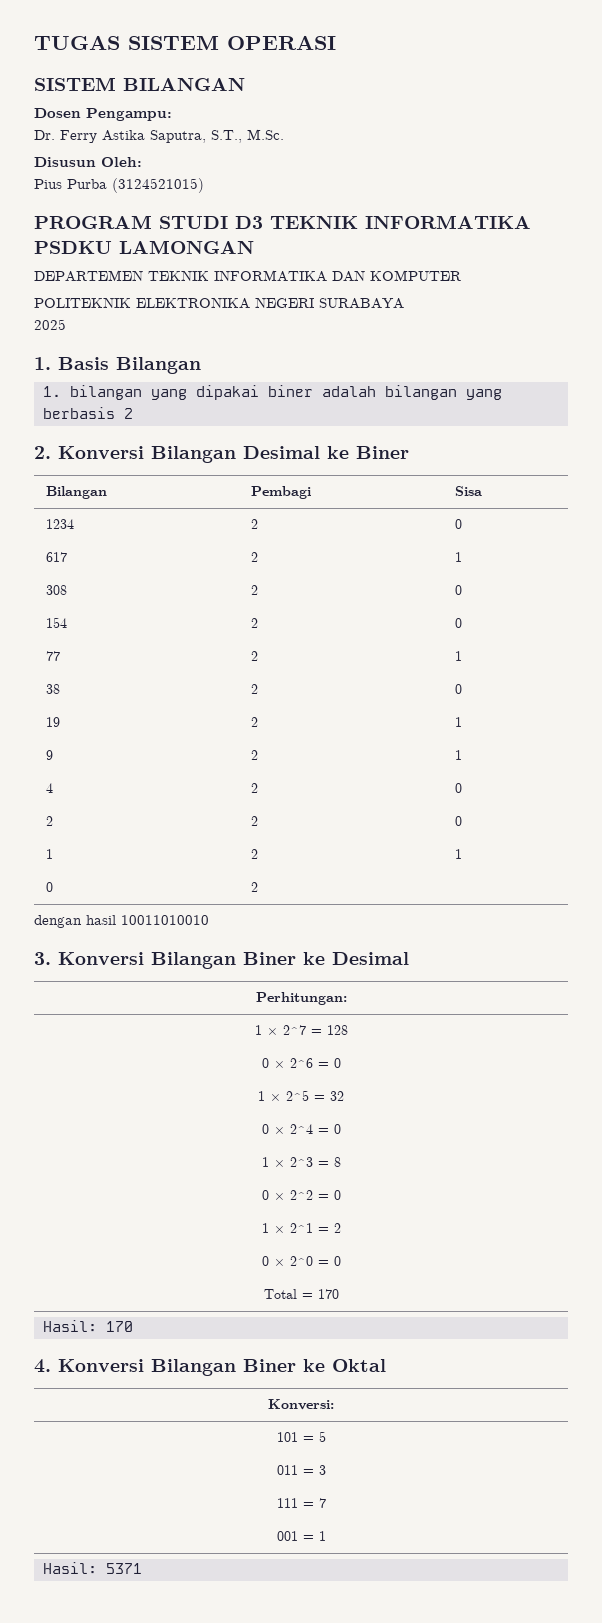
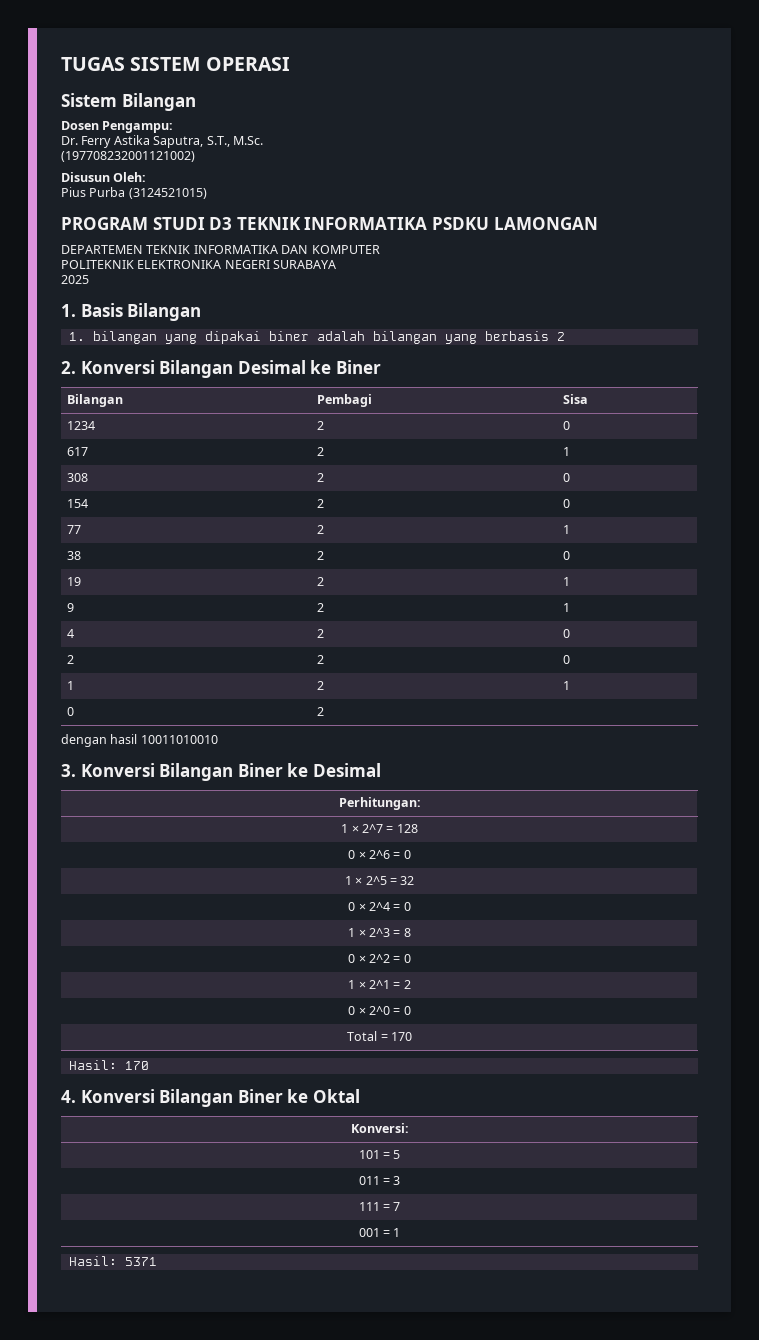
[34,77,245,91] SISTEM BILANGAN -> [61,93,196,111] Sistem Bilangan
(284, 134) none -> [61,151,195,162] // (197708232001121002)

